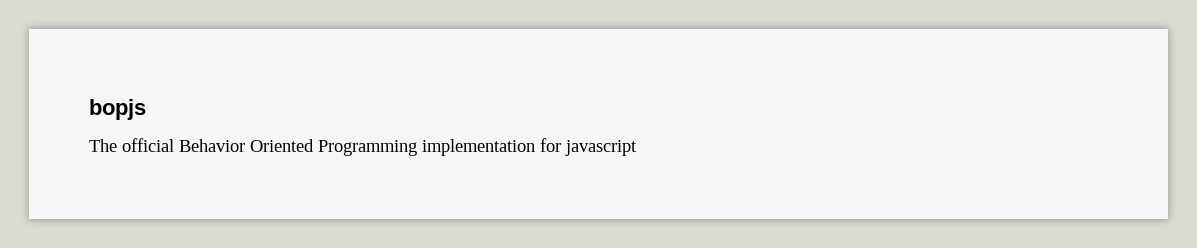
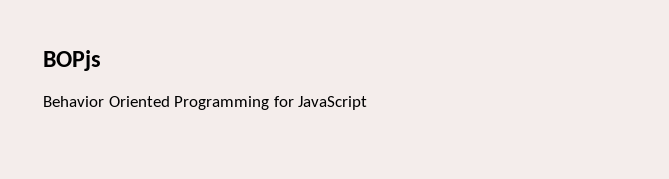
[89,99,146,120] [89,138,637,156] bopjs // The official Behavior Oriented Programming implementation for javascript -> [43,50,101,71] [43,96,368,110] BOPjs // Behavior Oriented Programming for JavaScript

